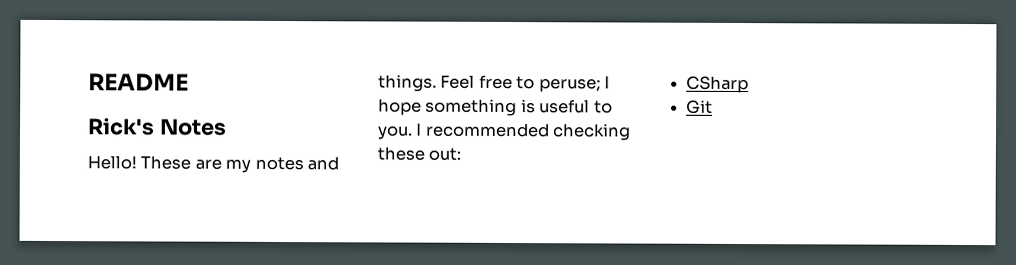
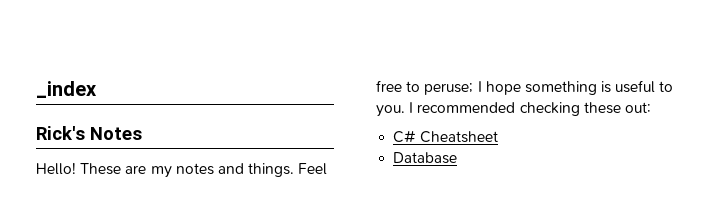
[88,73,189,92] README -> [36,81,97,98] _index
[686,75,750,94] [686,99,714,114] CSharp // Git -> [393,130,499,143] [393,152,458,164] C# Cheatsheet // Database

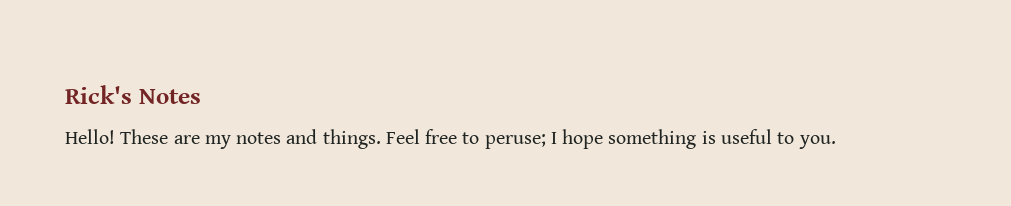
[36,81,97,98] _index // -> (65, 94) none
[409,102,651,116] [393,130,499,143] [393,152,458,164] I recommended checking these out: // C# Cheatsheet // Database -> (836, 142) none

